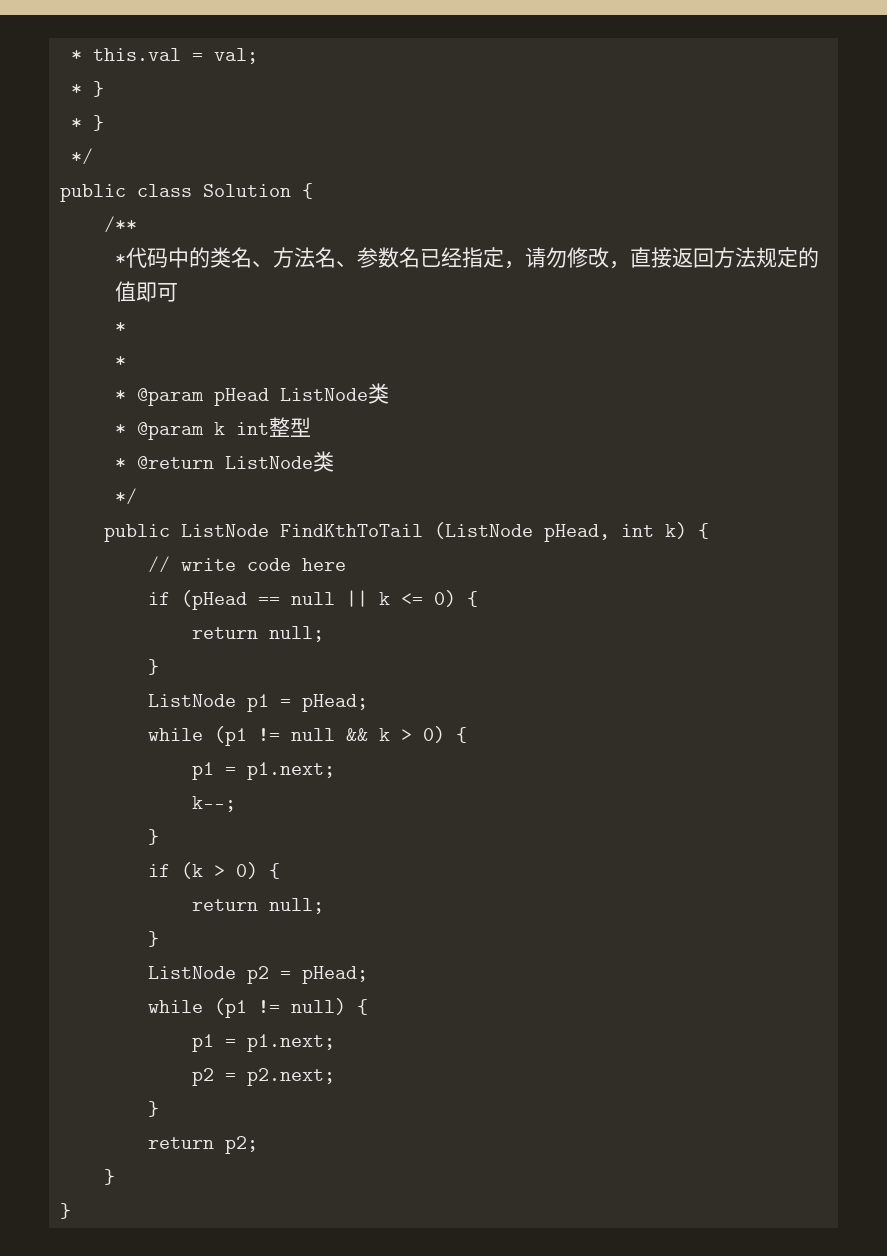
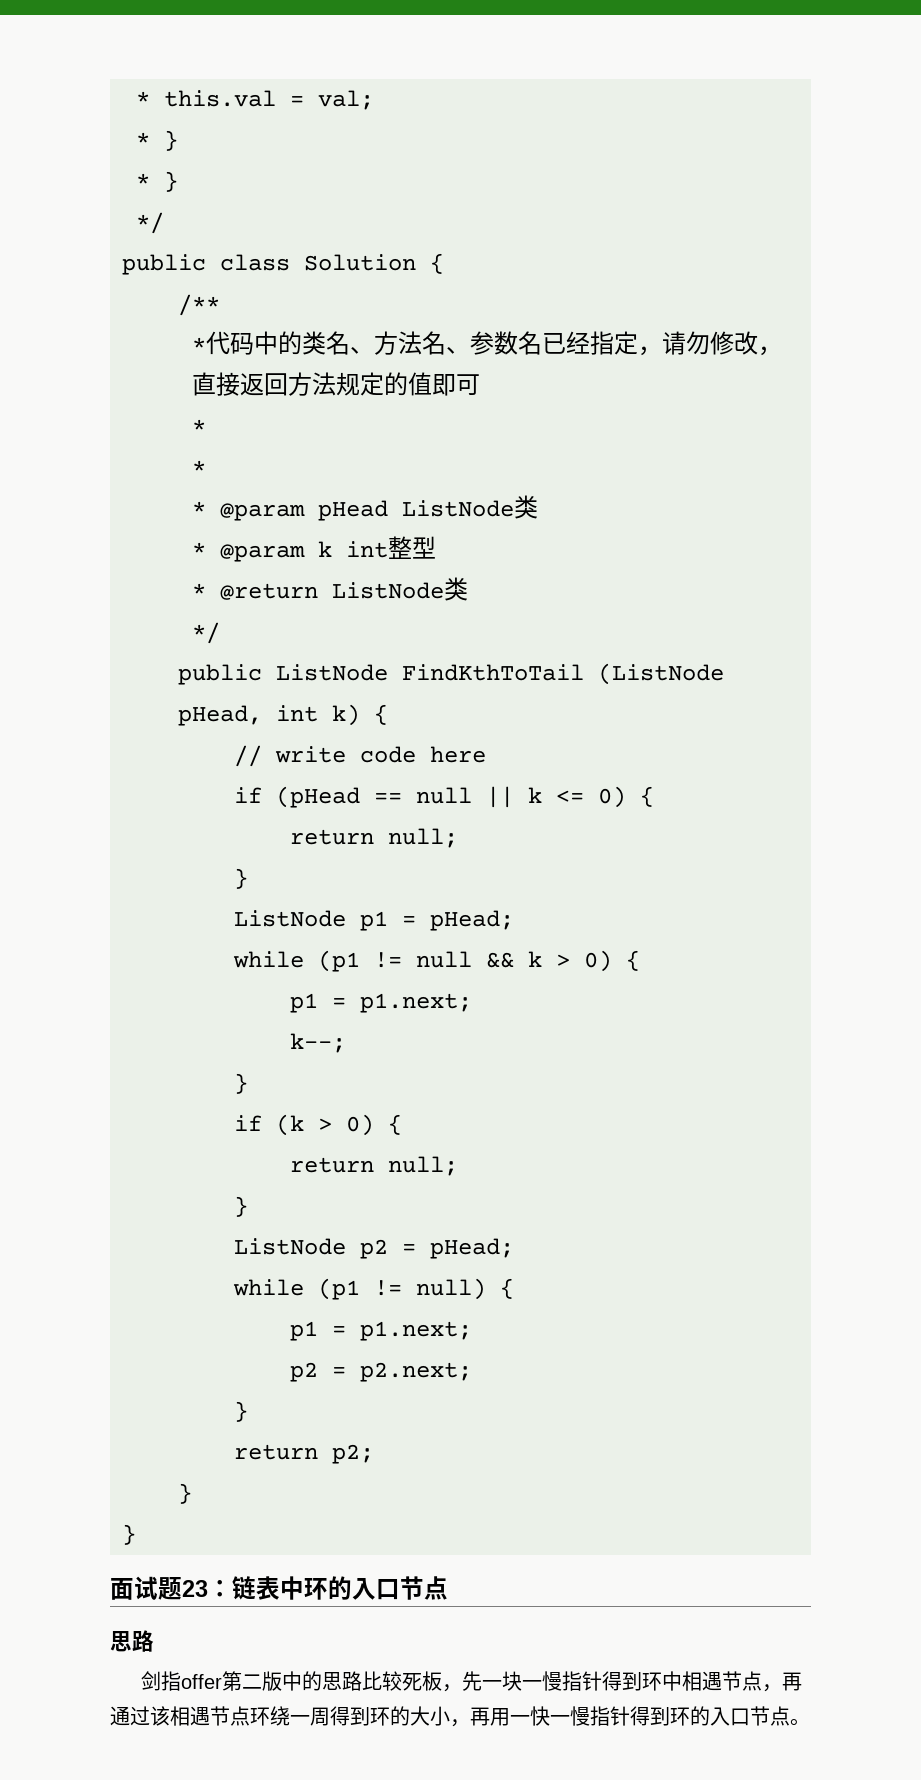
(71, 1211) none -> [110,1576,448,1600] [110,1630,154,1652] [141,1671,803,1692] [110,1706,810,1727] // 面试题23：链表中环的入口节点 // 思路 // 剑指offer第二版中的思路比较死板，先一块一慢指针得到环中相遇节点，再通过该相遇节点环绕一周得到环的大小，再用一快一慢指针得到环的入口节点。

